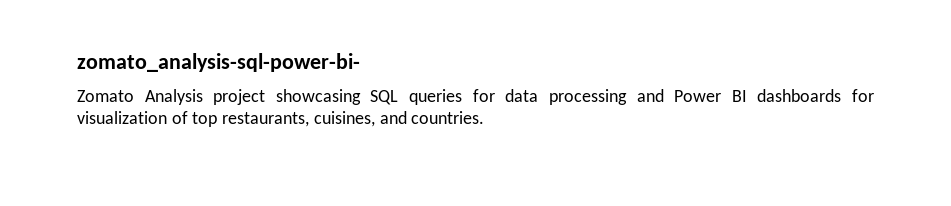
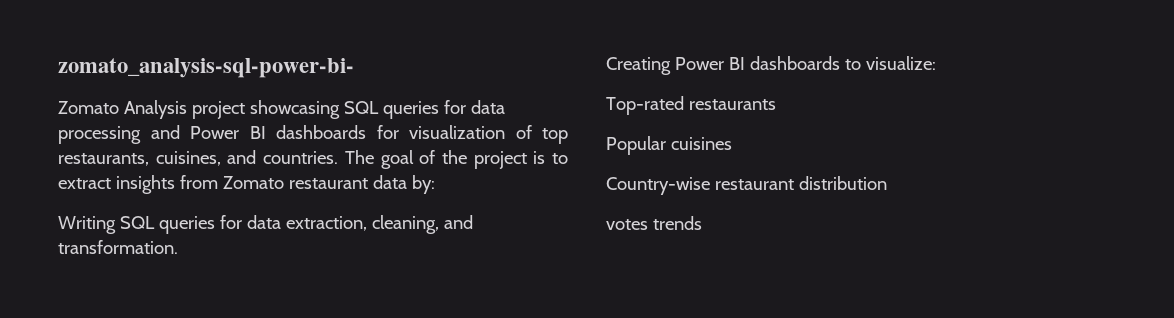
(485, 117) none -> [344,150,568,169] [58,175,435,194] [58,215,473,234] [58,240,178,254] [606,56,936,75] [606,96,776,115] [606,136,732,155] [606,176,887,195] [606,216,702,230] The goal of the project is to extract insights from Zomato restaurant data by: // Writing SQL queries for data extraction, cleaning, and transformation. // Creating Power BI dashboards to visualize: // Top-rated restaurants // Popular cuisines // Country-wise restaurant distribution // votes trends

